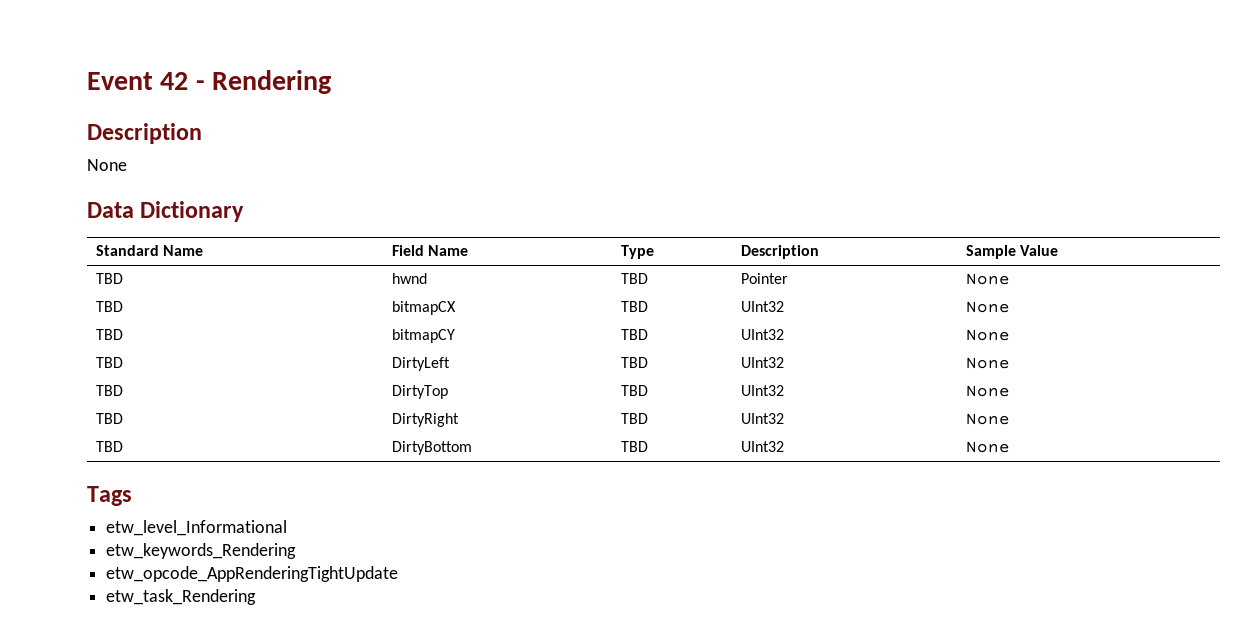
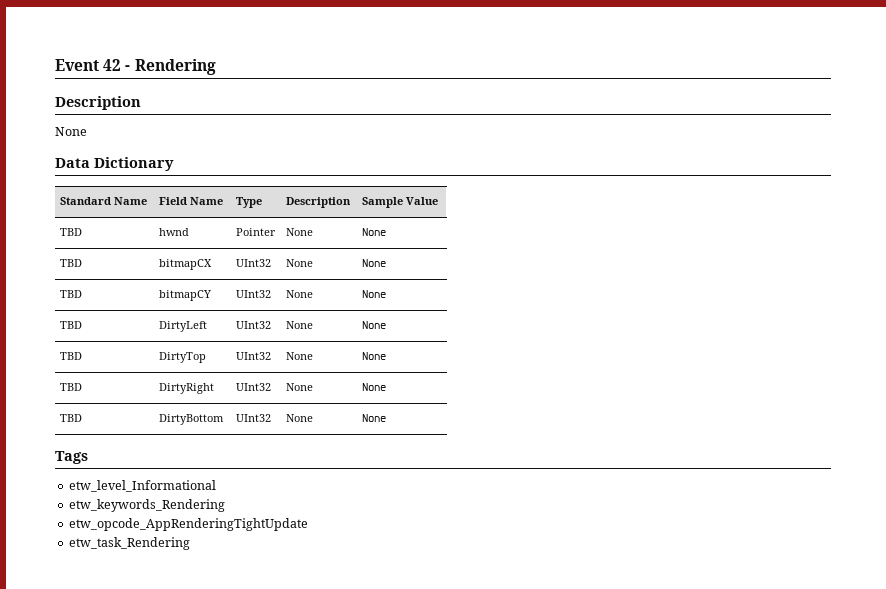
[620,273,648,284] [740,273,788,284] TBD | Pointer -> [236,228,277,236] [286,228,314,236] Pointer | None
[620,301,648,312] [740,301,784,312] TBD | UInt32 -> [236,259,272,267] [286,259,314,267] UInt32 | None
[620,329,648,340] [740,329,784,340] TBD | UInt32 -> [236,290,272,298] [286,290,314,298] UInt32 | None
[620,357,648,368] [740,357,784,368] TBD | UInt32 -> [236,321,272,329] [286,321,314,329] UInt32 | None
[620,385,648,396] [740,385,784,396] TBD | UInt32 -> [236,352,272,360] [286,352,314,360] UInt32 | None
[620,413,648,424] [740,413,784,424] TBD | UInt32 -> [236,383,272,391] [286,383,314,391] UInt32 | None
[620,441,648,452] [740,441,784,452] TBD | UInt32 -> [236,414,272,422] [286,414,314,422] UInt32 | None

